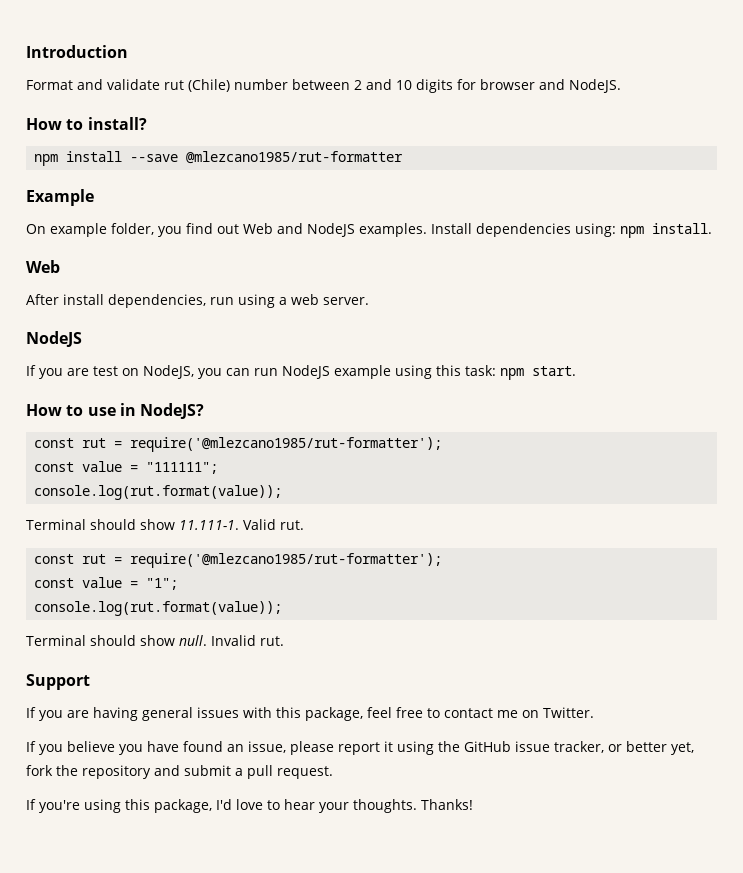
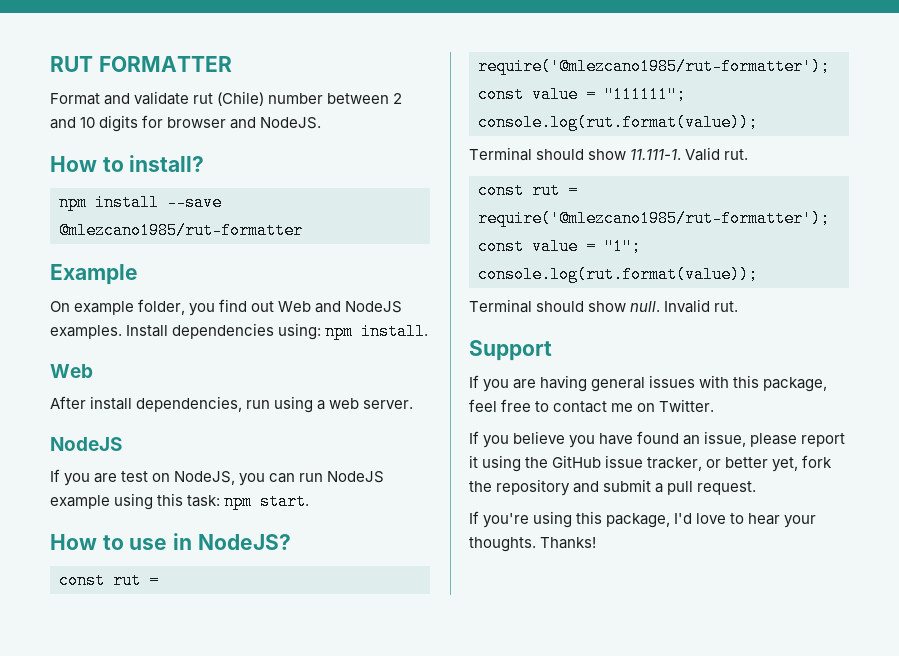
[26,45,128,58] Introduction -> [50,56,232,72] RUT FORMATTER

